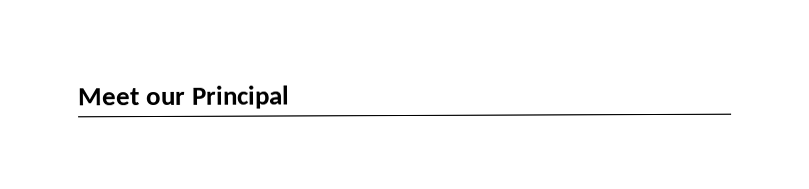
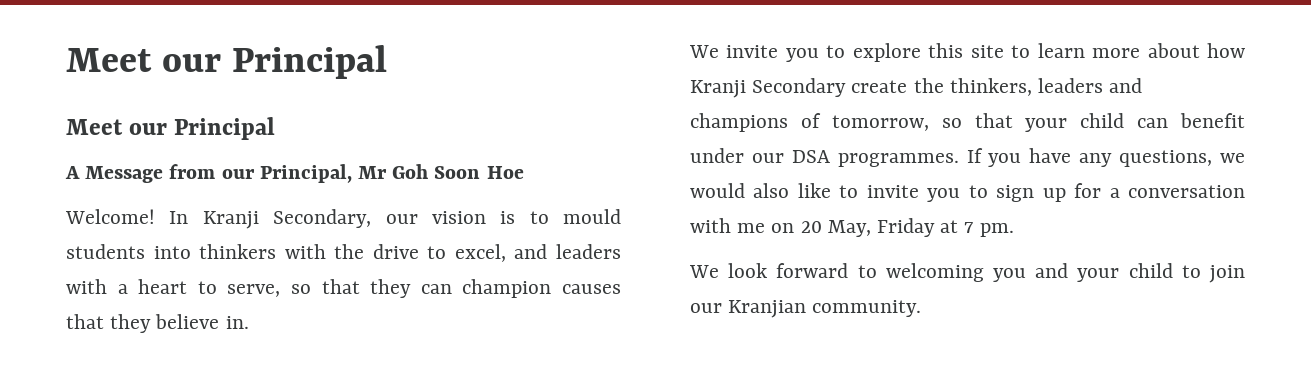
[77,85,291,109] Meet our Principal -> [66,45,388,79] [66,117,276,140] [65,164,524,183] [65,209,621,229] [66,244,621,262] [66,279,621,298] [66,314,249,333] [689,43,1245,62] [690,78,1143,98] [690,113,1245,132] [690,148,1245,167] [690,183,1245,202] [690,218,1014,237] [689,263,1245,283] [690,300,922,318] Meet our Principal // Meet our Principal // A Message from our Principal, Mr Goh Soon Hoe // Welcome! In Kranji Secondary, our vision is to mould students into thinkers with the drive to excel, and leaders with a heart to serve, so that they can champion causes that they believe in. // We invite you to explore this site to learn more about how Kranji Secondary create the thinkers, leaders and champions of tomorrow, so that your child can benefit under our DSA programmes. If you have any questions, we would also like to invite you to sign up for a conversation with me on 20 May, Friday at 7 pm. // We look forward to welcoming you and your child to join our Kranjian community.

